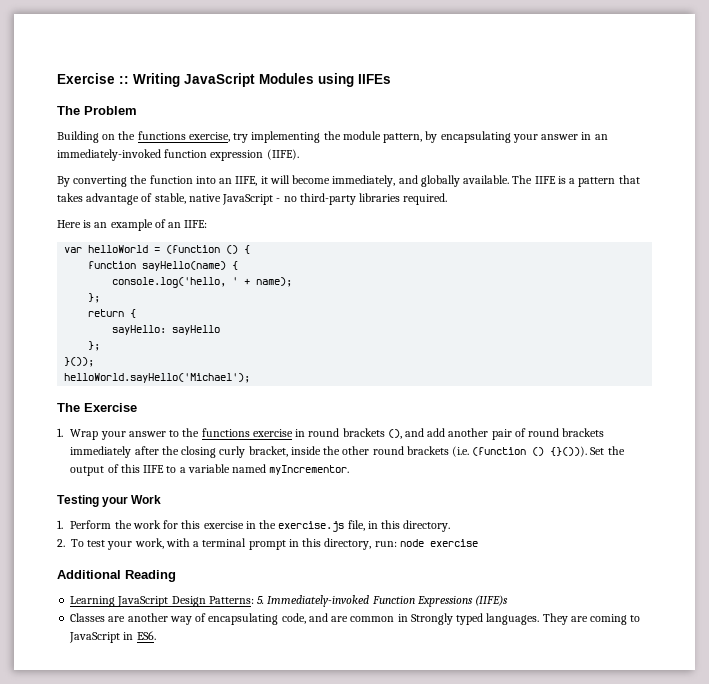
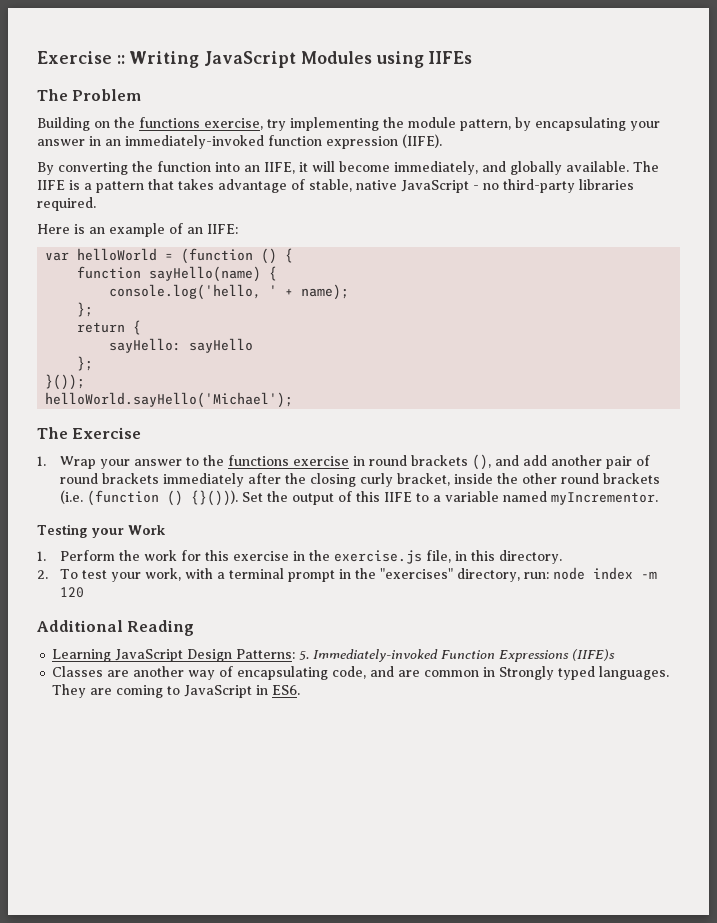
[302,538,322,547] this -> [355,568,454,579] the "exercises"
[429,539,478,547] exercise -> [593,567,658,580] [60,587,85,598] index -m 120

